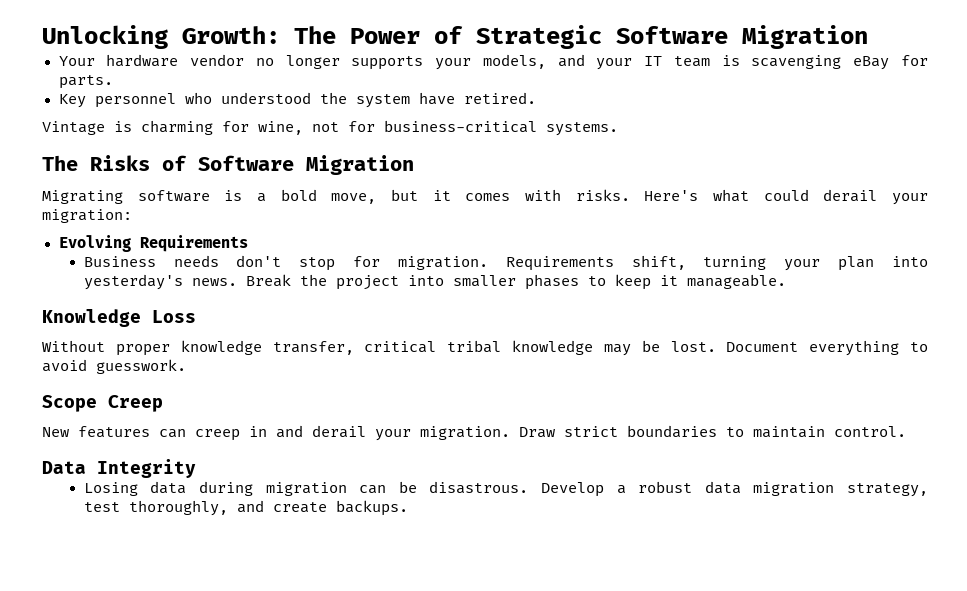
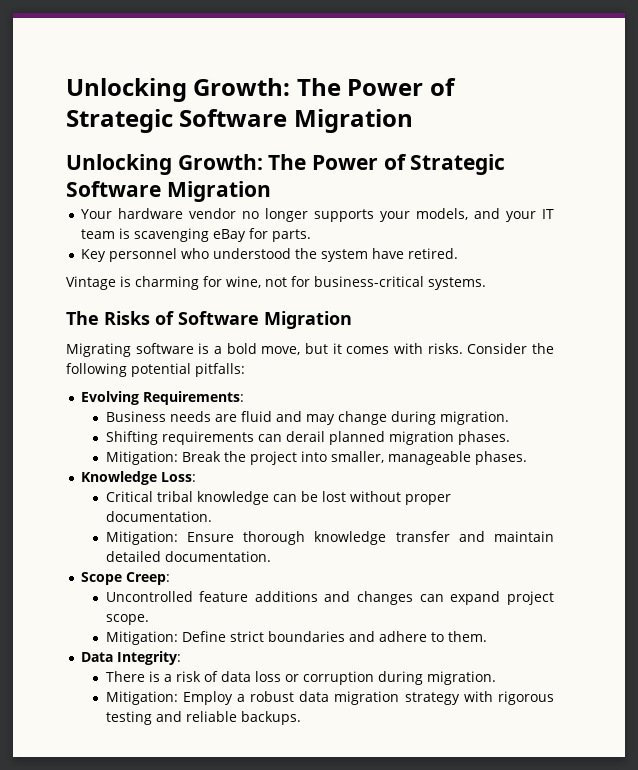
[42,25,868,49] Unlocking Growth: The Power of Strategic Software Migration -> [66,78,456,102] [66,109,413,133] [66,154,506,175] [66,181,271,202] Unlocking Growth: The Power of Strategic Software Migration // Unlocking Growth: The Power of Strategic Software Migration
[644,189,928,205] [42,209,132,223] Here's what could derail your migration: -> [467,343,555,354] [66,363,245,377] Consider the following potential pitfalls:
[139,235,248,252] Requirements -> [142,391,244,405] Requirements:
[236,255,928,271] [83,274,786,290] [42,309,196,327] [42,340,929,356] [42,359,186,374] [42,395,163,412] [42,425,906,441] [42,459,196,478] [83,481,929,497] [83,500,327,516] don't stop for migration. Requirements shift, turning your plan into yesterday's news. Break the project into smaller phases to keep it manageable. // Knowledge Loss // Without proper knowledge transfer, critical tribal knowledge may be lost. Document everything to avoid guesswork. // Scope Creep // New features can creep in and derail your migration. Draw strict boundaries to maintain control. // Data Integrity // Losing data during migration can be disastrous. Develop a robust data migration strategy, test thoroughly, and create -> [214,411,509,425] [105,431,510,445] [105,451,527,465] [80,471,196,485] [105,491,451,505] [105,511,212,522] [105,531,555,545] [105,551,271,562] [80,572,170,585] [105,591,554,605] [105,614,149,625] [105,631,487,645] [80,651,181,665] [105,671,496,685] [105,691,554,705] [105,711,237,725] are fluid and may change during migration. // Shifting requirements can derail planned migration phases. // Mitigation: Break the project into smaller, manageable phases. // Knowledge Loss: // Critical tribal knowledge can be lost without proper documentation. // Mitigation: Ensure thorough knowledge transfer and maintain detailed documentation. // Scope Creep: // Uncontrolled feature additions and changes can expand project scope. // Mitigation: Define strict boundaries and adhere to them. // Data Integrity: // There is a risk of data loss or corruption during migration. // Mitigation: Employ a robust data migration strategy with rigorous testing and reliable

